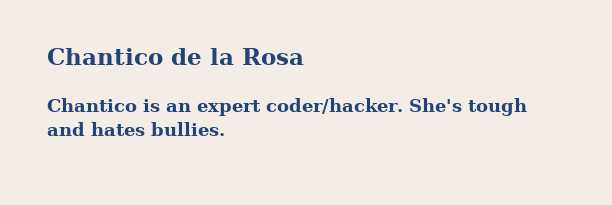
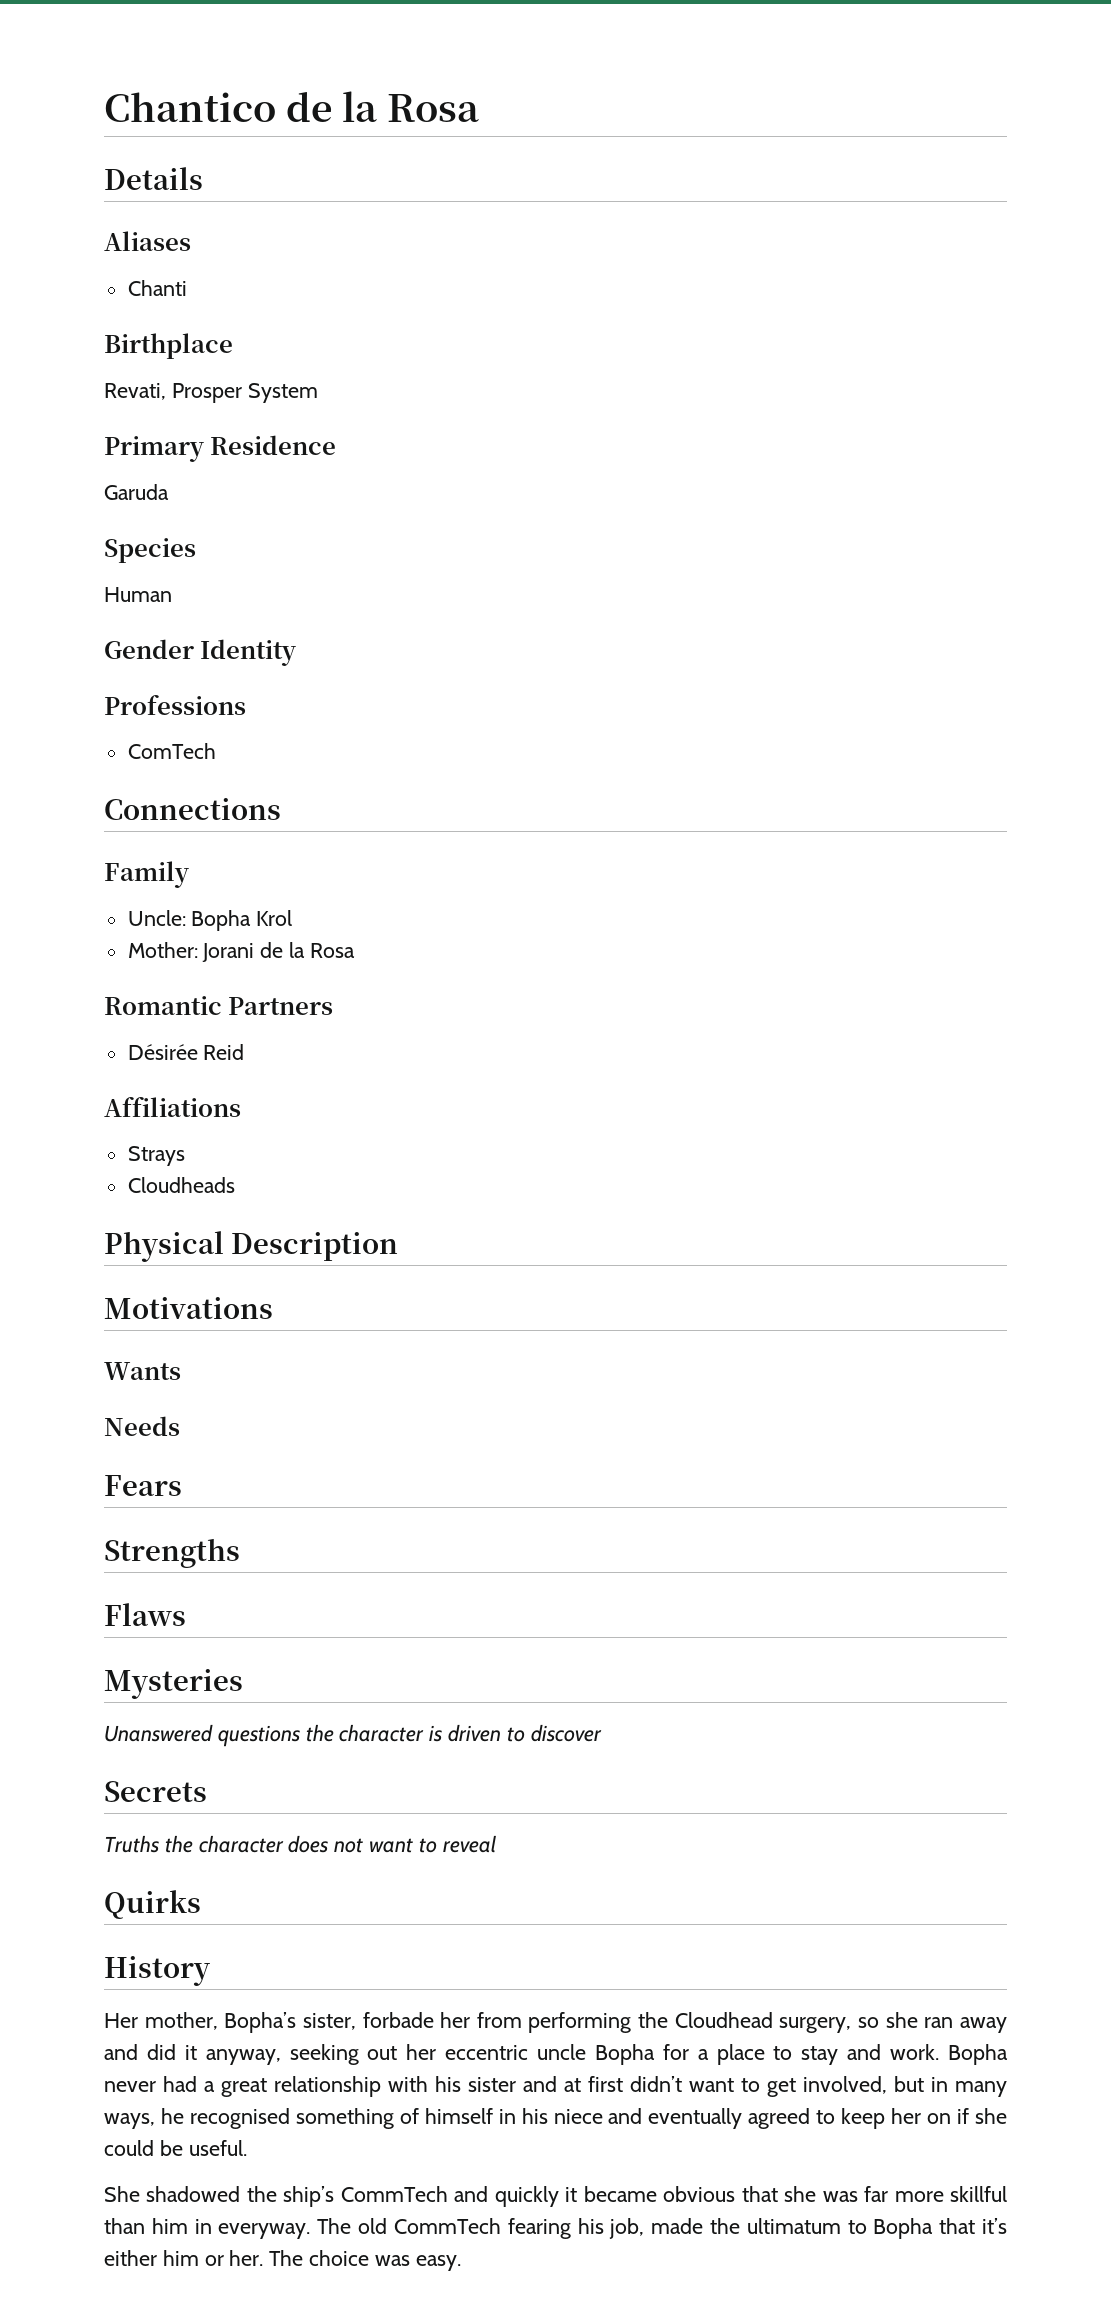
[47,98,527,116] [47,122,225,136] Chantico is an expert coder/hacker. She's tough and hates bullies. -> [104,167,203,190] [104,231,191,251] [127,280,187,296] [104,333,233,359] [104,383,318,403] [104,435,337,462] [104,484,169,500] [104,538,196,563] [104,587,172,602] [104,639,297,666] [104,694,246,715] [127,743,216,759] [104,798,281,820] [104,861,189,888] [127,910,293,931] [127,942,355,962] [104,996,334,1015] [127,1044,245,1060] [104,1096,241,1117] [127,1146,185,1166] [127,1177,235,1193] [104,1231,399,1262] [104,1297,273,1319] [104,1362,181,1380] [104,1416,180,1436] [104,1475,182,1496] [104,1538,240,1568] [104,1603,186,1626] [104,1669,243,1699] [104,1724,602,1747] [104,1781,207,1802] [104,1835,496,1853] [104,1890,201,1919] [104,1956,210,1986] [104,2012,1007,2033] [104,2044,1008,2065] [104,2076,1007,2097] [104,2108,1008,2129] [104,2140,247,2156] [104,2186,1008,2207] [104,2218,1008,2239] [104,2250,461,2271] Details // Aliases // Chanti // Birthplace // Revati, Prosper System // Primary Residence // Garuda // Species // Human // Gender Identity // Professions // ComTech // Connections // Family // Uncle: Bopha Krol // Mother: Jorani de la Rosa // Romantic Partners // Désirée Reid // Affiliations // Strays // Cloudheads // Physical Description // Motivations // Wants // Needs // Fears // Strengths // Flaws // Mysteries // Unanswered questions the character is driven to discover // Secrets // Truths the character does not want to reveal // Quirks // History // Her mother, Bopha’s sister, forbade her from performing the Cloudhead surgery, so she ran away and did it anyway, seeking out her eccentric uncle Bopha for a place to stay and work. Bopha never had a great relationship with his sister and at first didn’t want to get involved, but in many ways, he recognised something of himself in his niece and eventually agreed to keep her on if she could be useful. // She shadowed the ship’s CommTech and quickly it became obvious that she was far more skillful than him in everyway. The old CommTech fearing his job, made the ultimatum to Bopha that it’s either him or her. The choice was easy.

